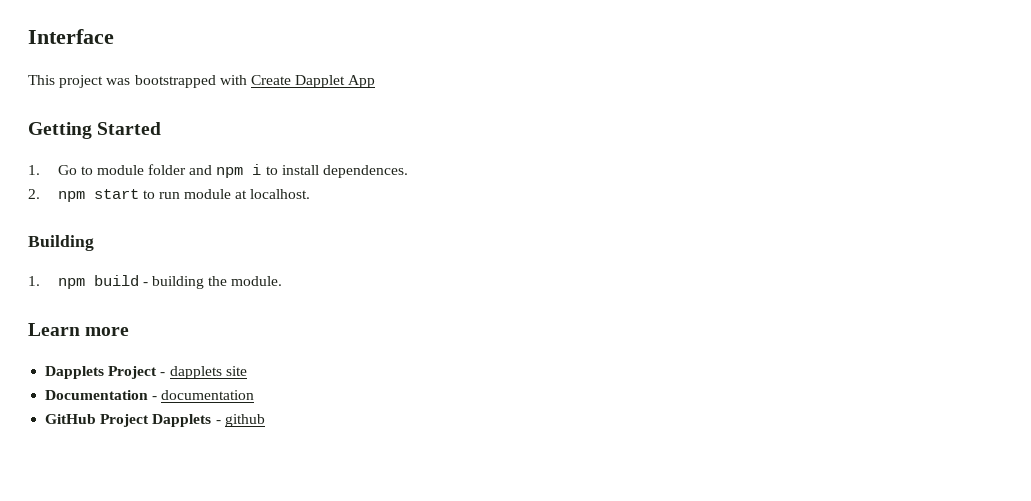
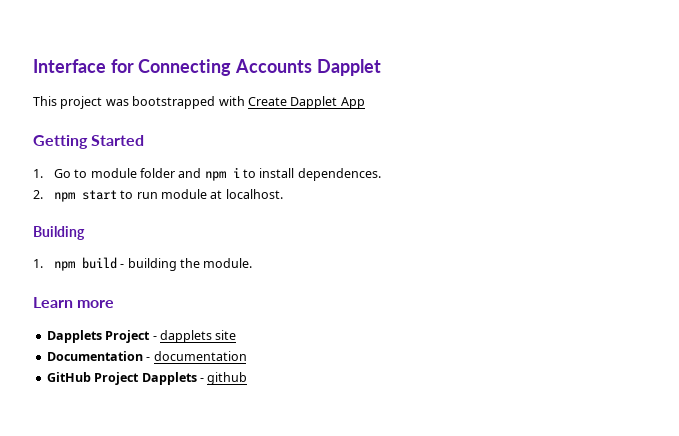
(114, 36) none -> [110,59,381,76] for Connecting Accounts Dapplet

